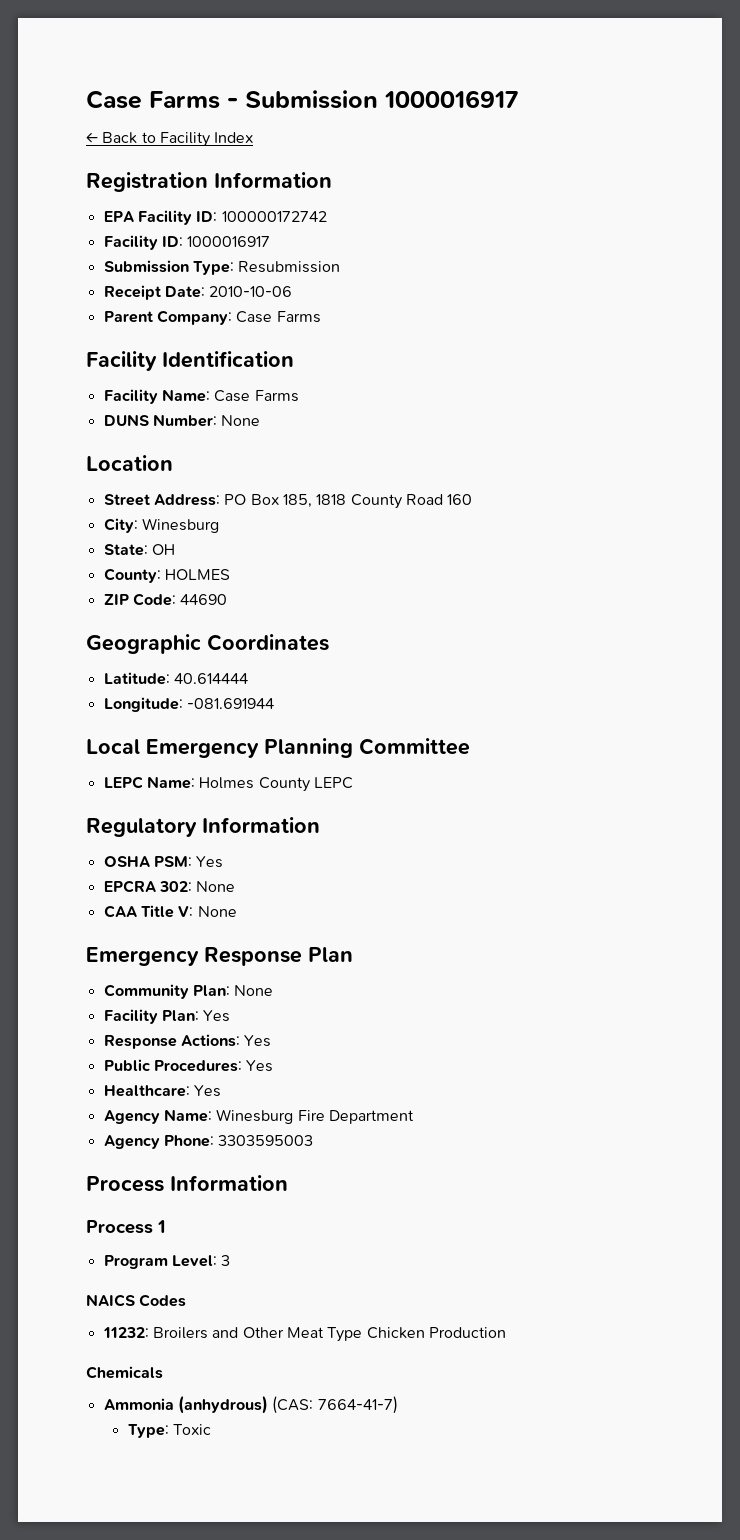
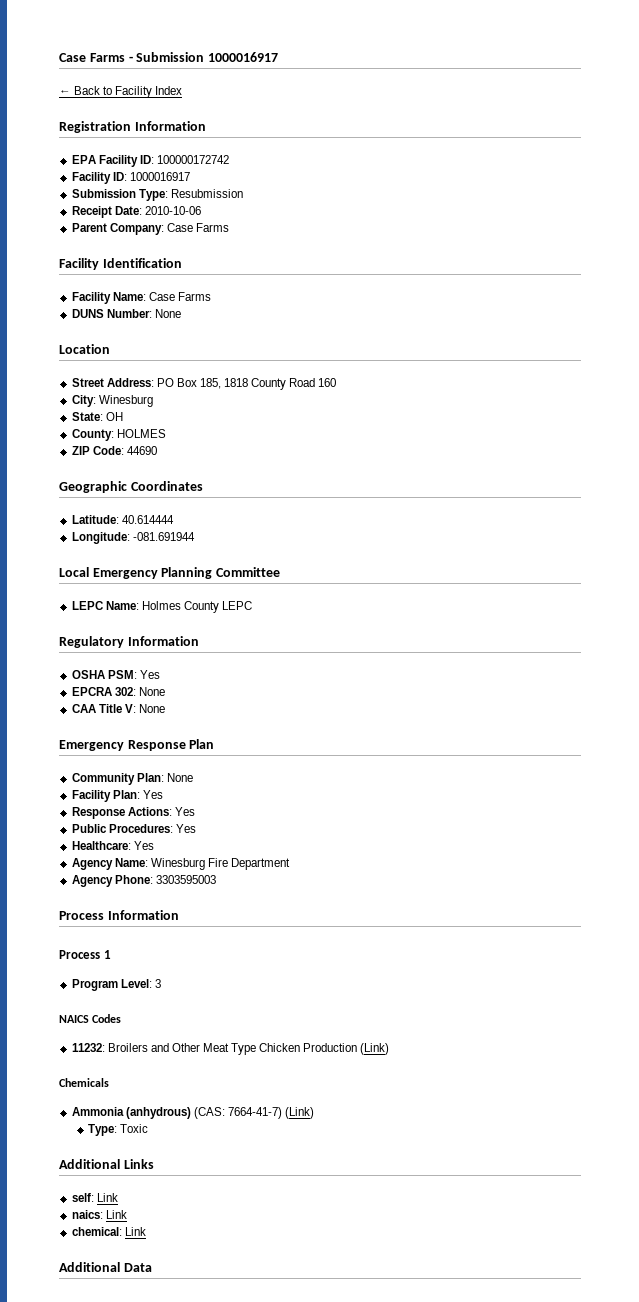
(506, 1332) none -> [360,1043,390,1055] (Link)
(398, 1405) none -> [285,1107,315,1119] (Link)
(212, 1429) none -> [59,1159,154,1169] [71,1193,118,1202] [71,1210,127,1219] [71,1227,146,1236] [59,1262,152,1272] // Additional Links // self: Link // naics: Link // chemical: Link // Additional Data

